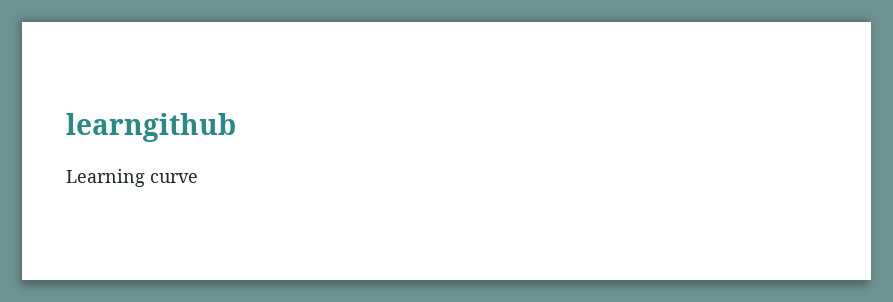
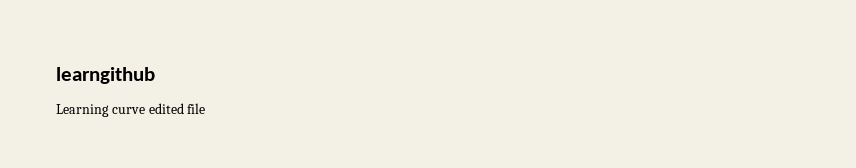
(198, 178) none -> [148,103,206,114] edited file

